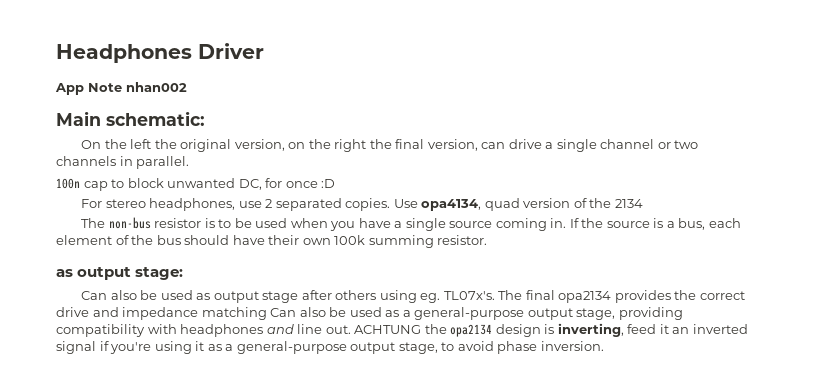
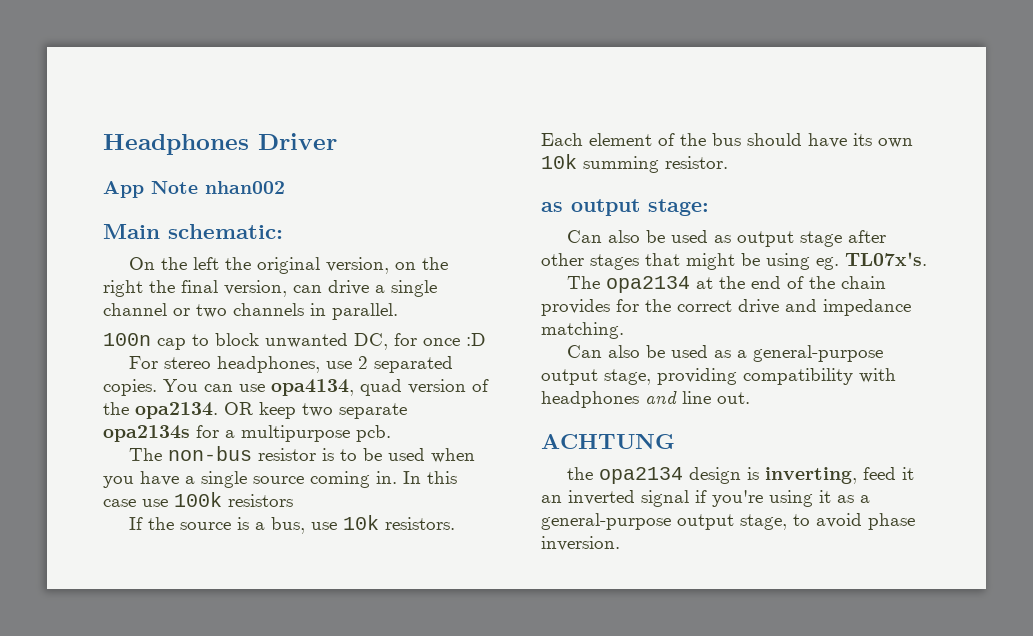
[393,199,418,208] Use -> [163,379,265,392] You can use
[614,199,643,208] 2134 -> [135,402,407,419] [103,425,391,442] opa2134. OR keep two separate opa2134s for a multipurpose pcb.
(567, 223) none -> [403,471,457,484] [103,492,293,507] In this case use 100k resistors //
[708,218,741,228] each -> [310,515,455,530] [541,133,583,146] use 10k resistors. Each
[268,235,366,245] their own 100k -> [853,133,913,148] [541,154,577,169] its own 10k
[335,290,671,303] others using eg. TL07x's. The final opa2134 provides -> [541,252,927,270] [566,276,886,293] [541,299,639,316] other stages that might be using eg. TL07x's. // The opa2134 at the end of the chain provides for
[201,307,267,320] matching -> [541,322,624,339] matching. //
(351, 329) none -> (750, 398) //
(422, 329) none -> (675, 441) //

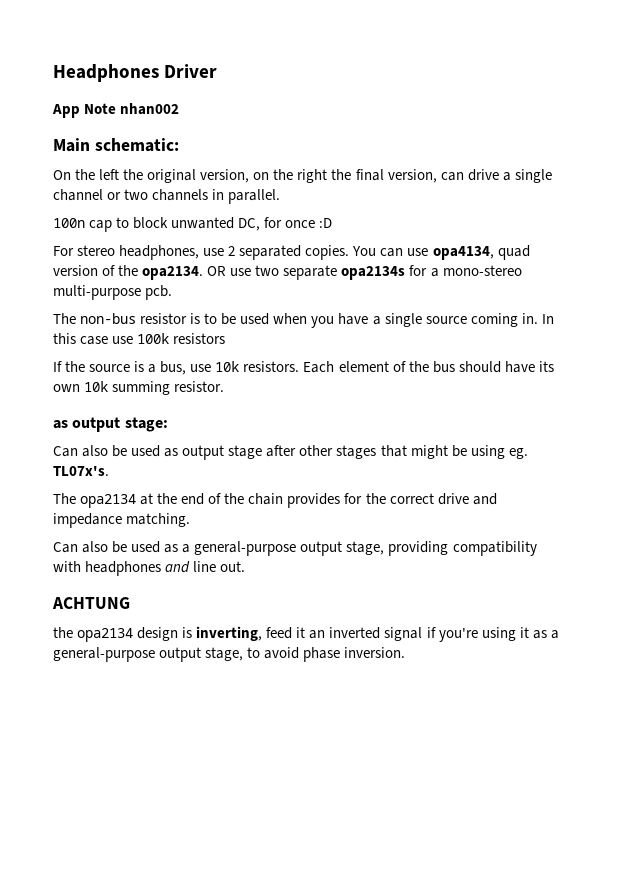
[259,402,296,419] keep -> [230,268,252,276] use
[241,425,350,442] multipurpose -> [442,265,522,276] [53,285,141,300] mono-stereo multi-purpose

